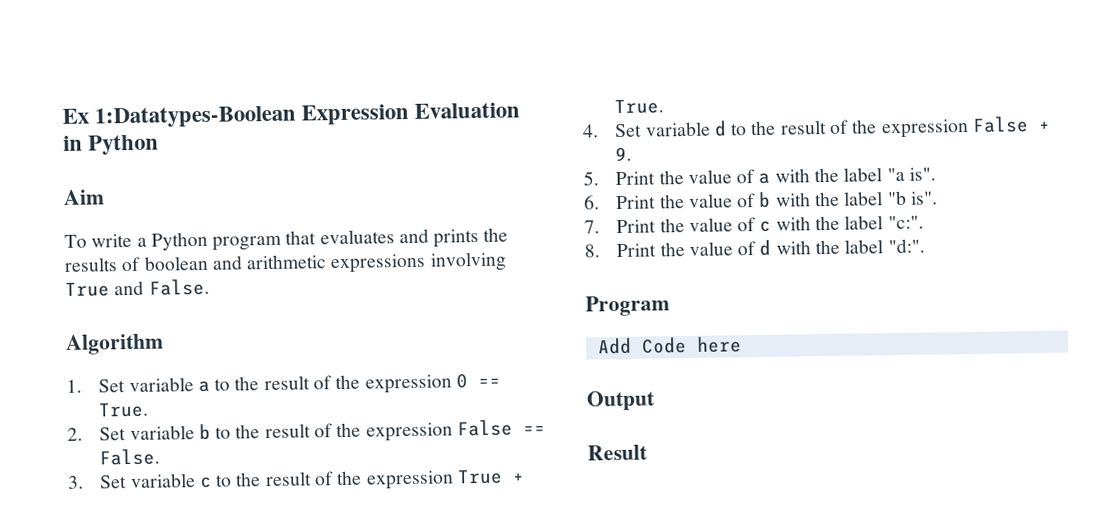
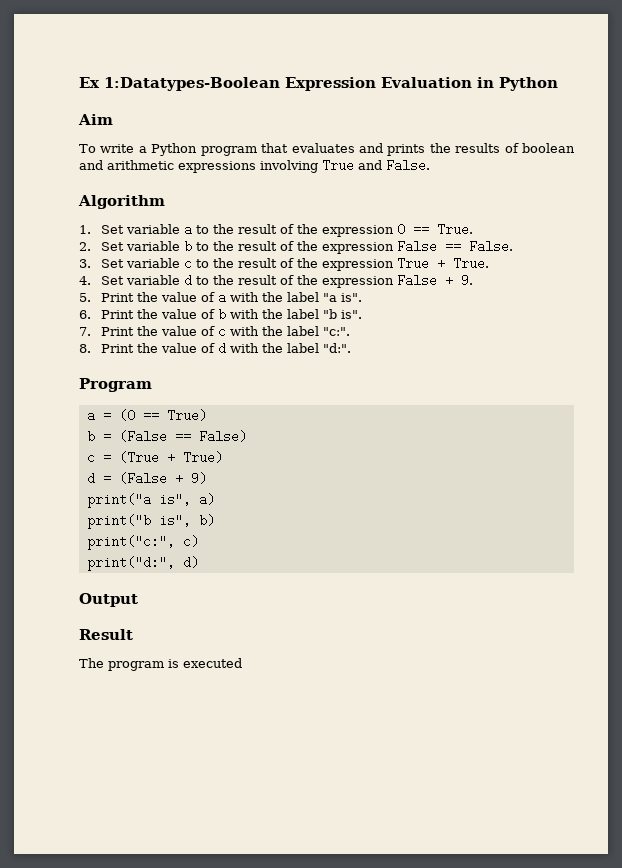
[597,336,742,355] [586,390,656,412] [587,444,648,461] Add Code here // Output // Result -> [86,409,207,422] [86,430,247,443] [86,451,223,464] [86,472,207,485] [86,493,215,508] [86,514,215,529] [86,535,199,550] [86,556,199,571] [79,593,138,607] [79,629,133,640] [79,658,242,671] a = (0 == True) // b = (False == False) // c = (True + True) // d = (False + 9) // print("a is", a) // print("b is", b) // print("c:", c) // print("d:", d) // Output // Result // The program is executed

